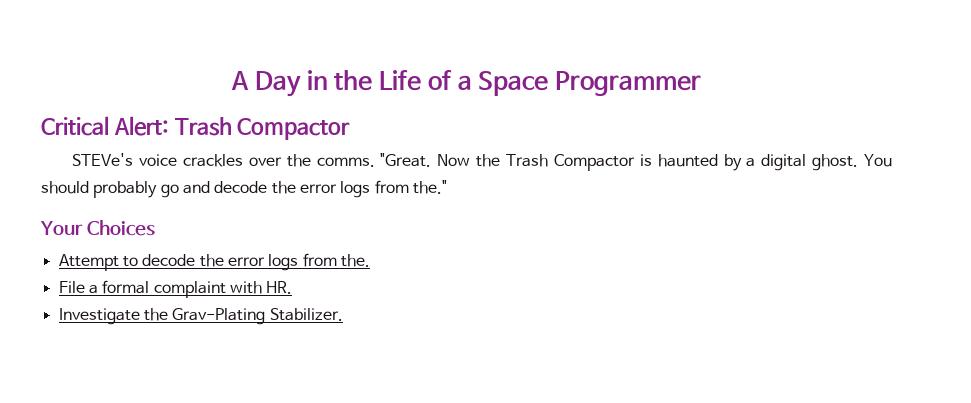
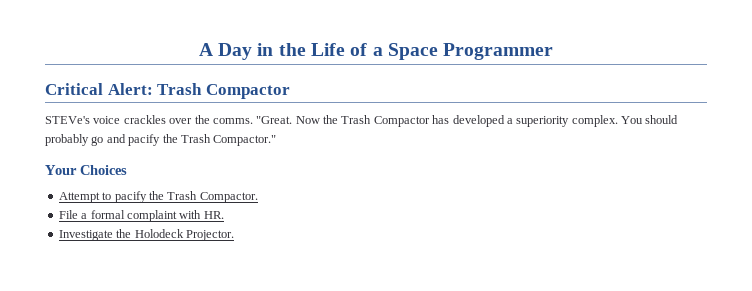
[639,154,859,171] is haunted by a digital ghost. -> [432,115,618,127] has developed a superiority complex.
[214,180,447,198] [40,220,155,236] [58,253,370,271] decode the error logs from the." // Your Choices // Attempt to decode the error logs from the. -> [128,134,277,146] [45,165,127,175] [58,191,258,203] pacify the Trash Compactor." // Your Choices // Attempt to pacify the Trash Compactor.
[172,308,343,325] Grav-Plating Stabilizer. -> [134,229,234,241] Holodeck Projector.

